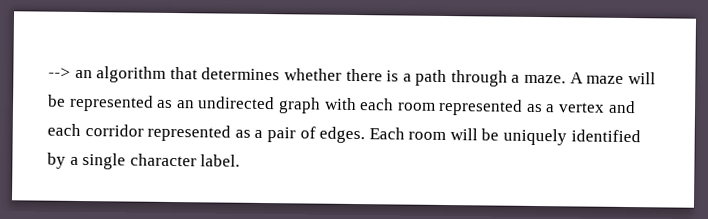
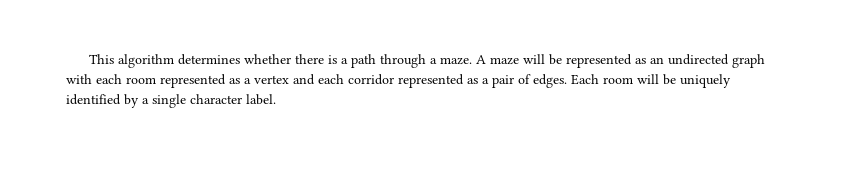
[48,66,198,83] --> an algorithm that -> [88,54,174,68] This algorithm

